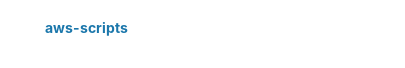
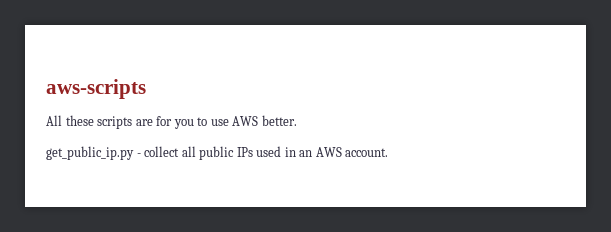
(128, 28) none -> [46,115,297,129] [46,146,389,160] // All these scripts are for you to use AWS better. // get_public_ip.py - collect all public IPs used in an AWS account.

